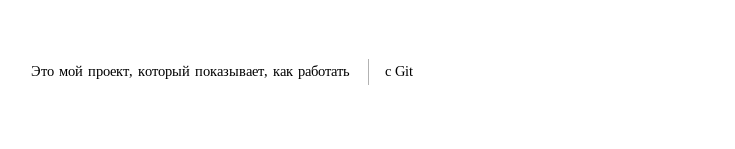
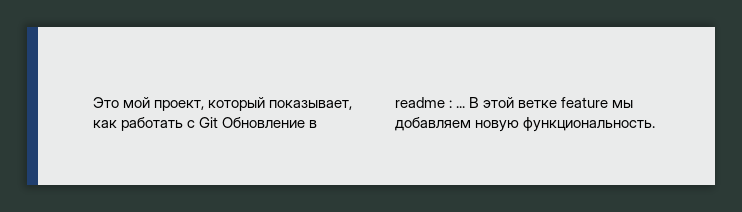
(413, 71) none -> [222,117,318,128] [395,97,634,108] [395,117,656,132] Обновление в readme : ... В этой ветке feature мы добавляем новую функциональность.

